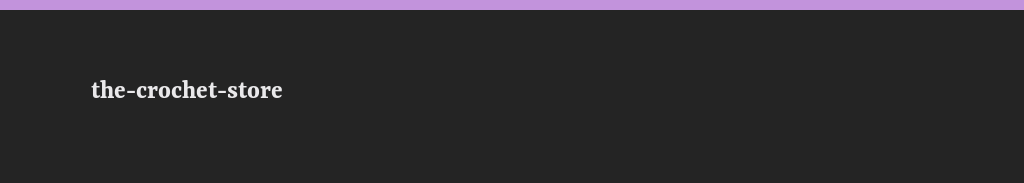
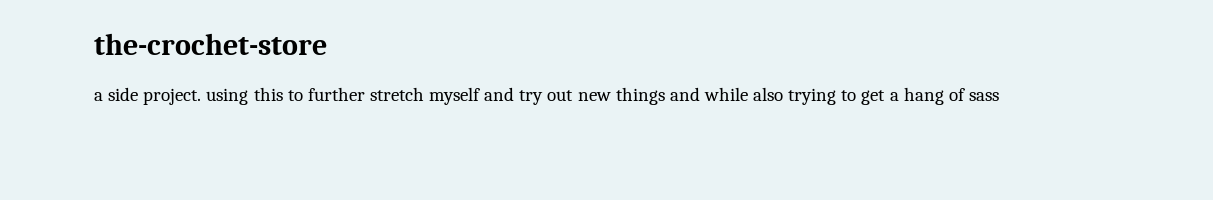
(283, 89) none -> [94,87,999,105] // a side project. using this to further stretch myself and try out new things and while also trying to get a hang of sass

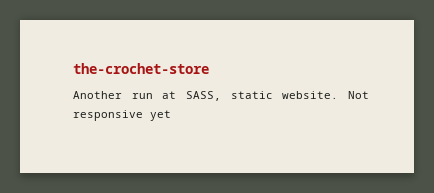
[94,87,999,105] a side project. using this to further stretch myself and try out new things and while also trying to get a hang of sass -> [73,91,369,101] [73,110,171,121] Another run at SASS, static website. Not responsive yet

